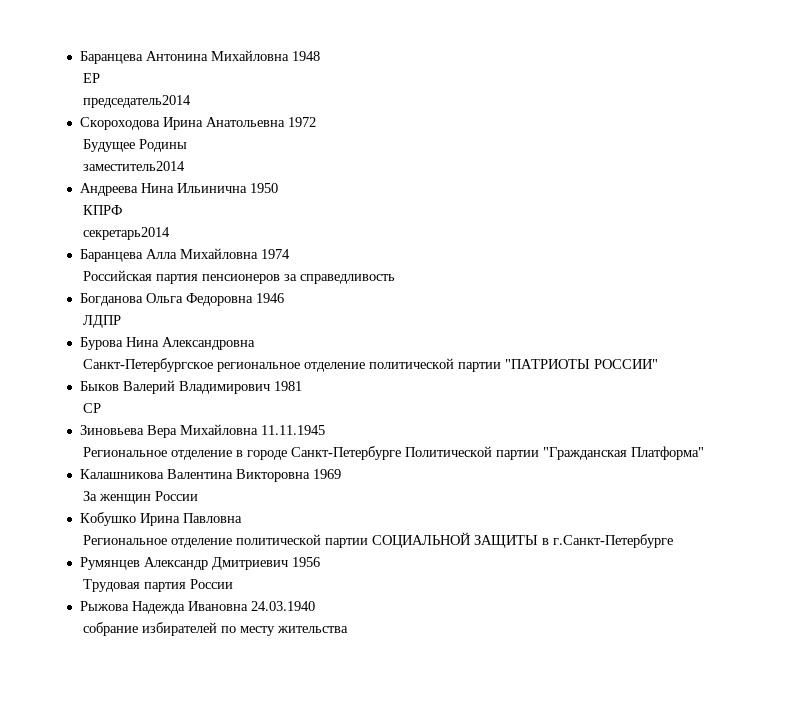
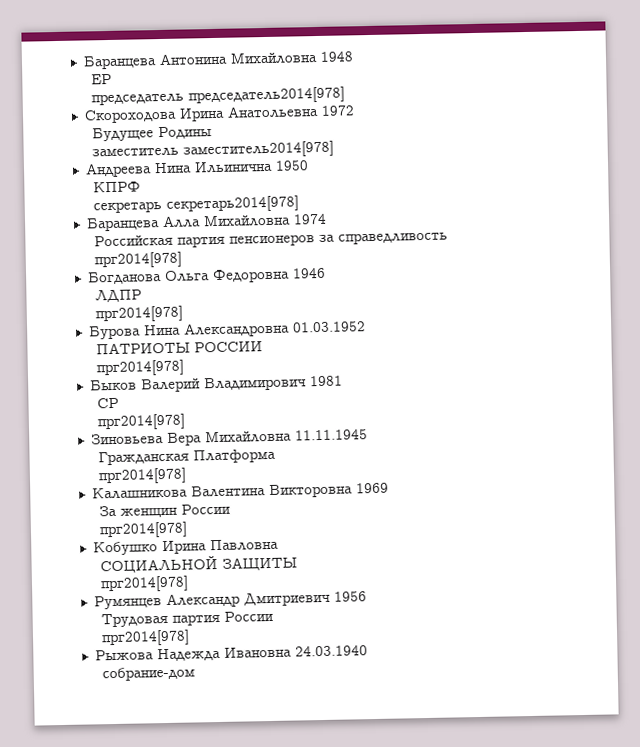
[83,95,192,108] председатель2014 -> [91,86,346,106] председатель председатель2014[978]
[83,161,186,171] заместитель2014 -> [92,140,335,159] заместитель заместитель2014[978]
[83,227,171,240] секретарь2014 -> [93,195,300,214] секретарь секретарь2014[978]
(396, 279) none -> [94,251,183,269] // прг2014[978]
(122, 321) none -> [95,305,184,323] // прг2014[978]
[83,358,659,372] // Санкт-Петербургское региональное отделение политической партии "ПАТРИОТЫ РОССИИ" -> [292,321,366,333] [96,341,264,355] [96,359,185,377] 01.03.1952 // ПАТРИОТЫ РОССИИ // прг2014[978]
(102, 408) none -> [97,413,187,431] // прг2014[978]
[83,446,705,460] Региональное отделение в городе Санкт-Петербурге Политической партии "Гражданская Платформа" -> [98,448,277,466] [98,467,188,485] Гражданская Платформа // прг2014[978]
(199, 496) none -> [99,521,189,539] // прг2014[978]
[83,534,369,548] Региональное отделение политической партии -> (279, 545) none
[542,534,674,548] в г.Санкт-Петербурге -> [100,575,190,593] // прг2014[978]
(234, 584) none -> [101,629,191,647] // прг2014[978]
[83,622,349,636] собрание избирателей по месту жительства -> [102,666,196,682] собрание-дом

